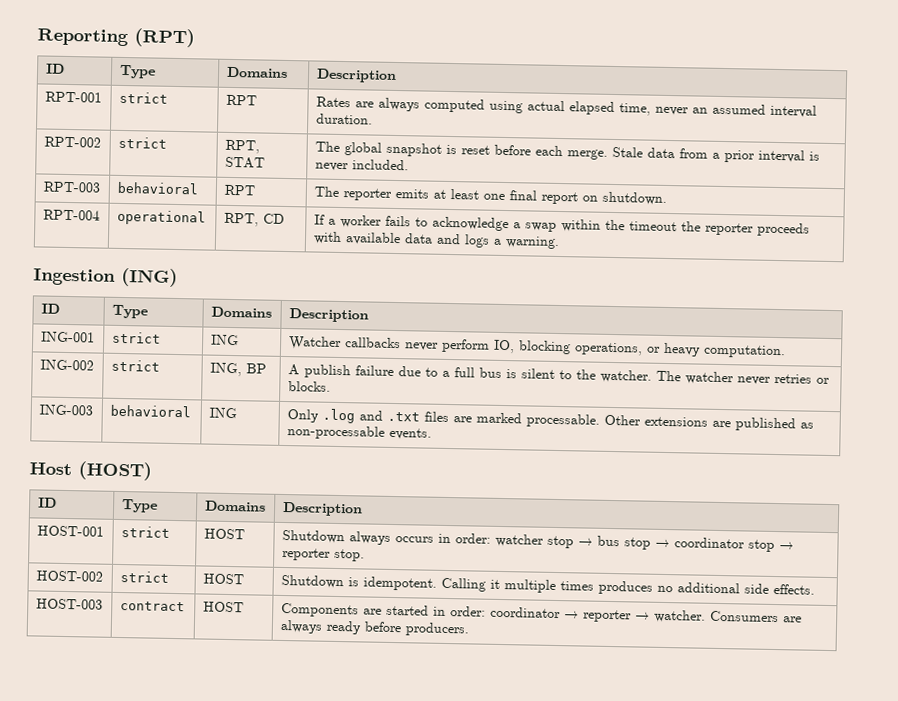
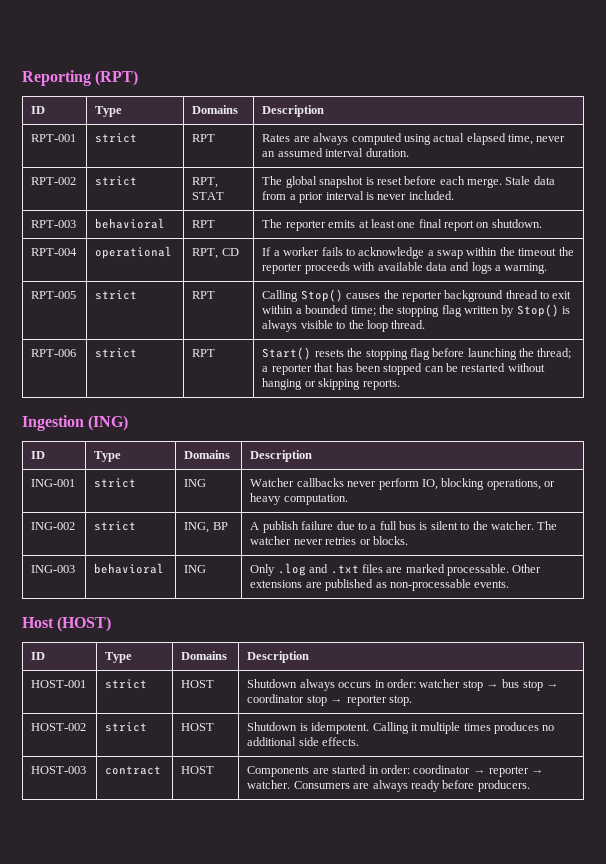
(560, 242) none -> [31,291,77,299] [95,290,138,300] [192,291,216,299] [262,289,572,302] [262,304,571,317] [262,320,426,332] [31,349,77,357] [95,348,138,358] [192,349,216,357] [262,347,572,360] [262,363,545,375] [262,378,400,390] // RPT-005 | strict | RPT | Calling Stop() causes the reporter background thread to exit within a bounded time; the stopping flag written by Stop() is always visible to the loop thread. // RPT-006 | strict | RPT | Start() resets the stopping flag before launching the thread; a reporter that has been stopped can be restarted without hanging or skipping reports.

